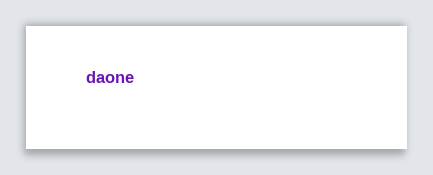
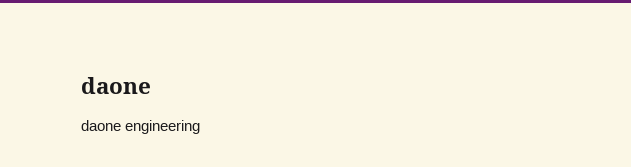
[86,71,134,83] daone -> [81,77,151,94] [81,120,201,134] daone // daone engineering

